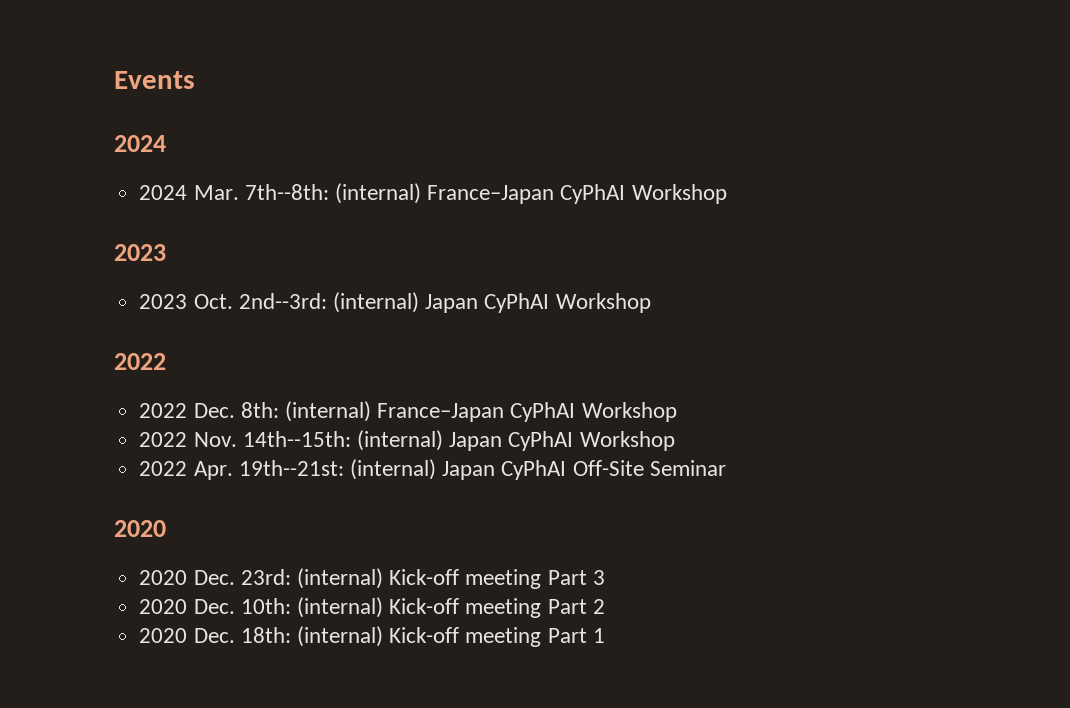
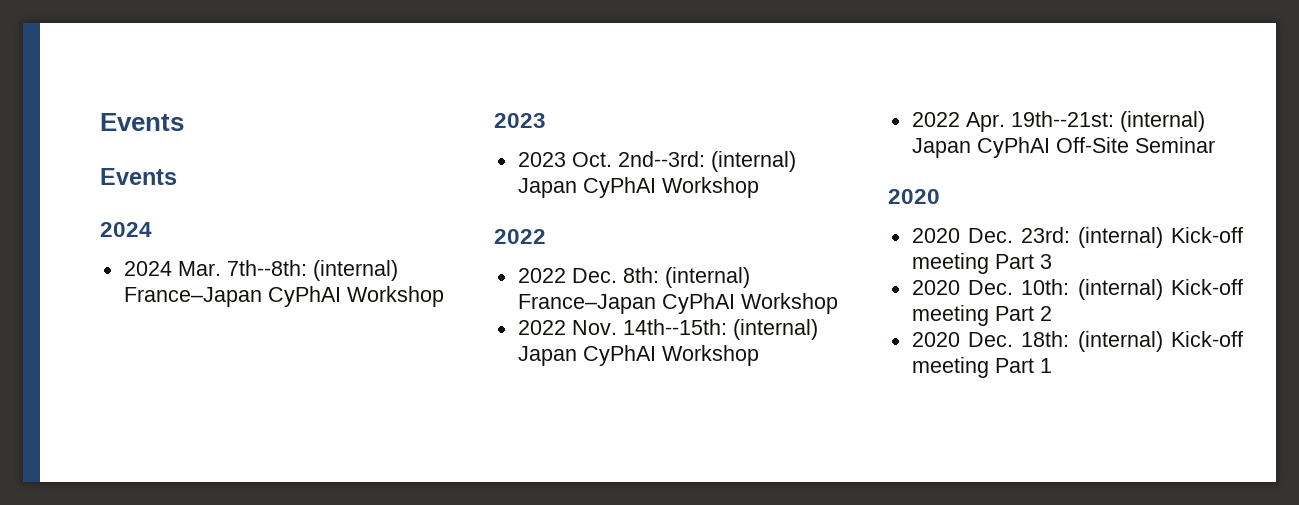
[114,71,195,89] Events -> [100,113,184,131] [100,168,177,185] Events // Events

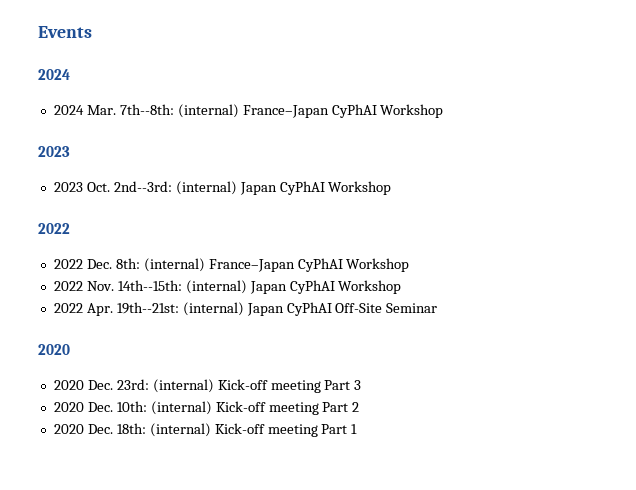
[100,113,184,131] [100,168,177,185] Events // Events -> [38,26,92,38] Events

